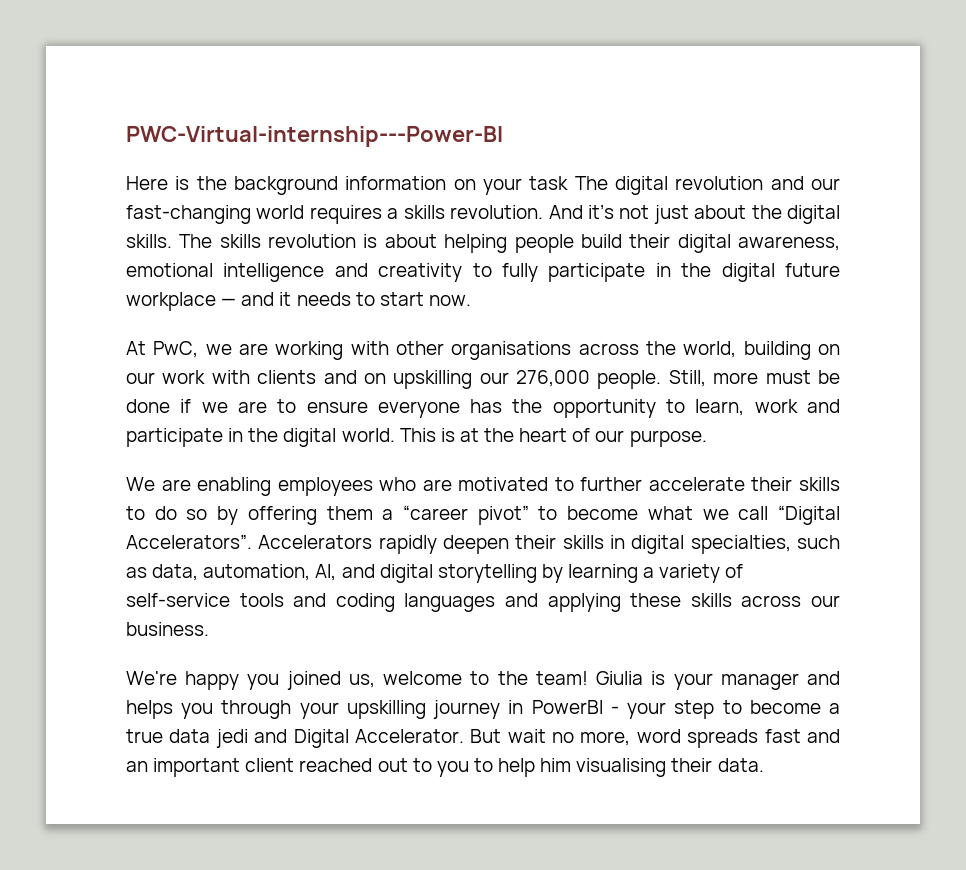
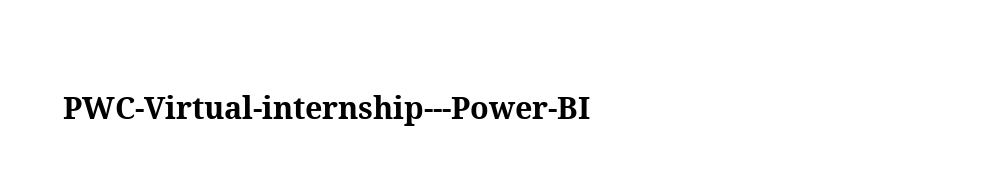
[126,176,840,195] [126,204,840,224] [126,234,841,253] [126,263,840,282] [126,292,471,311] [126,341,841,360] [126,370,840,389] [126,399,840,418] [126,428,707,447] [126,477,840,496] [126,505,840,525] [126,534,840,554] [126,564,744,583] [126,593,841,612] [126,622,209,636] [126,671,841,690] [126,700,841,719] [126,729,840,748] [126,758,764,777] // Here is the background information on your task The digital revolution and our fast-changing world requires a skills revolution. And it’s not just about the digital skills. The skills revolution is about helping people build their digital awareness, emotional intelligence and creativity to fully participate in the digital future workplace — and it needs to start now. // At PwC, we are working with other organisations across the world, building on our work with clients and on upskilling our 276,000 people. Still, more must be done if we are to ensure everyone has the opportunity to learn, work and participate in the digital world. This is at the heart of our purpose. // We are enabling employees who are motivated to further accelerate their skills to do so by offering them a “career pivot” to become what we call “Digital Accelerators”. Accelerators rapidly deepen their skills in digital specialties, such as data, automation, AI, and digital storytelling by learning a variety of self-service tools and coding languages and applying these skills across our business. // We're happy you joined us, welcome to the team! Giulia is your manager and helps you through your upskilling journey in PowerBI - your step to become a true data jedi and Digital Accelerator. But wait no more, word spreads fast and an important client reached out to you to help him visualising their data. -> (590, 110) none

